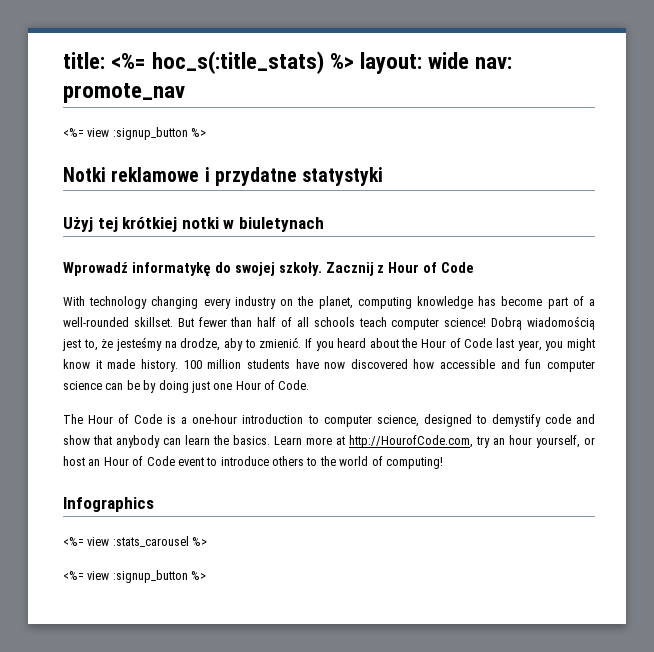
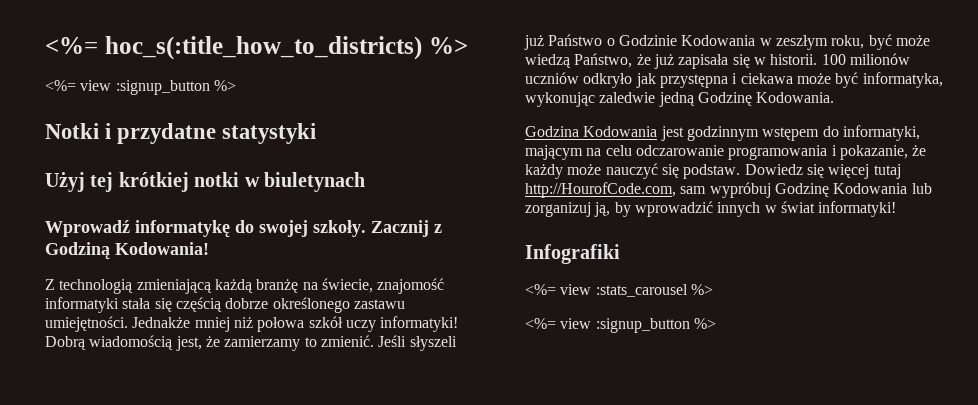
[63,51,513,74] [63,83,185,103] title: <%= hoc_s(:title_stats) %> layout: wide nav: promote_nav -> [45,36,468,60] <%= hoc_s(:title_how_to_districts) %>
[111,167,200,182] reklamowe -> (99, 131) none
[388,262,475,273] [63,296,596,309] [63,316,595,330] [62,337,595,351] [63,359,596,372] [63,380,310,393] [63,414,595,427] [63,435,595,448] [63,456,443,469] [63,497,154,512] Hour of Code // With technology changing every industry on the planet, computing knowledge has become part of a well-rounded skillset. But fewer than half of all schools teach computer science! Dobrą wiadomością jest to, że jesteśmy na drodze, aby to zmienić. If you heard about the Hour of Code last year, you might know it made history. 100 million students have now discovered how accessible and fun computer science can be by doing just one Hour of Code. // The Hour of Code is a one-hour introduction to computer science, designed to demystify code and show that anybody can learn the basics. Learn more at http://HourofCode.com, try an hour yourself, or host an Hour of Code event to introduce others to the world of computing! // Infographics -> [45,242,209,260] [45,278,445,294] [45,297,405,313] [45,316,459,332] [45,335,457,351] [524,34,930,50] [525,53,910,69] [525,72,943,88] [525,92,835,107] [525,125,920,141] [525,145,927,160] [525,163,901,179] [525,182,932,198] [525,201,897,217] [525,244,620,264] Godziną Kodowania! // Z technologią zmieniającą każdą branżę na świecie, znajomość informatyki stała się częścią dobrze określonego zastawu umiejętności. Jednakże mniej niż połowa szkół uczy informatyki! Dobrą wiadomością jest, że zamierzamy to zmienić. Jeśli słyszeli już Państwo o Godzinie Kodowania w zeszłym roku, być może wiedzą Państwo, że już zapisała się w historii. 100 milionów uczniów odkryło jak przystępna i ciekawa może być informatyka, wykonując zaledwie jedną Godzinę Kodowania. // Godzina Kodowania jest godzinnym wstępem do informatyki, mającym na celu odczarowanie programowania i pokazanie, że każdy może nauczyć się podstaw. Dowiedz się więcej tutaj http://HourofCode.com, sam wypróbuj Godzinę Kodowania lub zorganizuj ją, by wprowadzić innych w świat informatyki! // Infografiki

